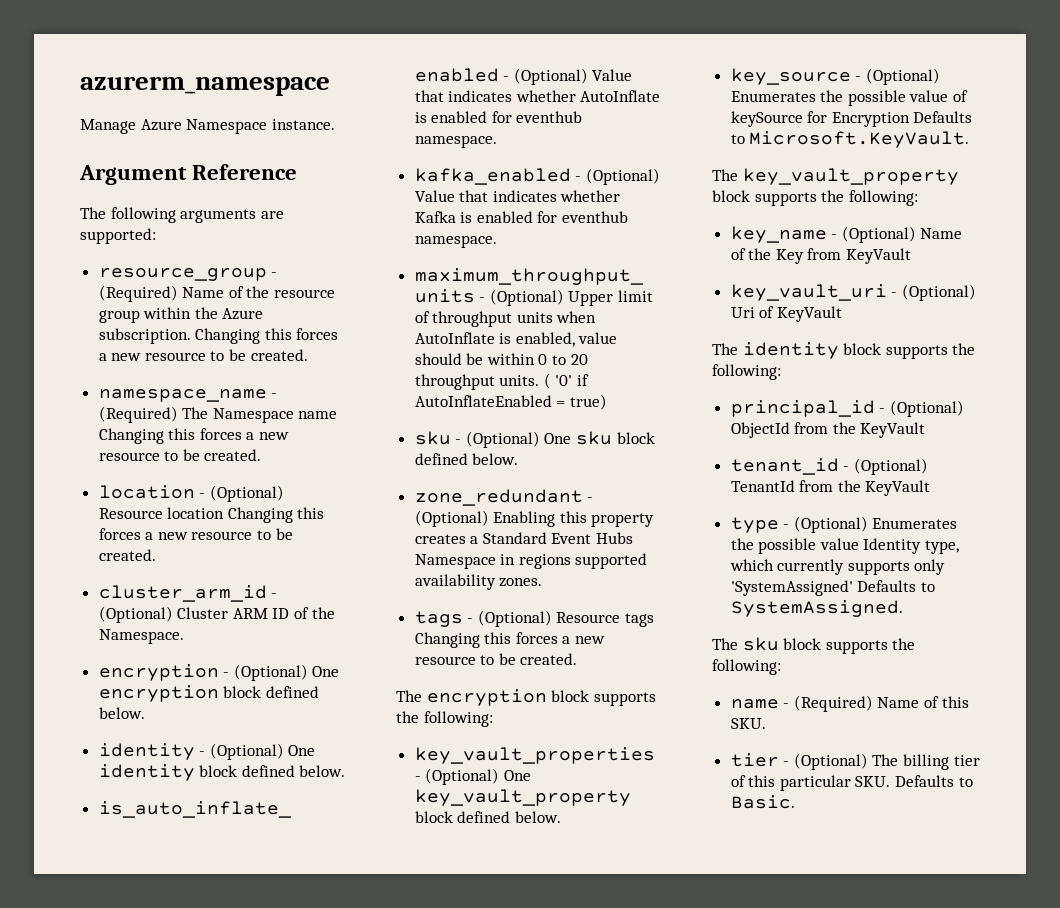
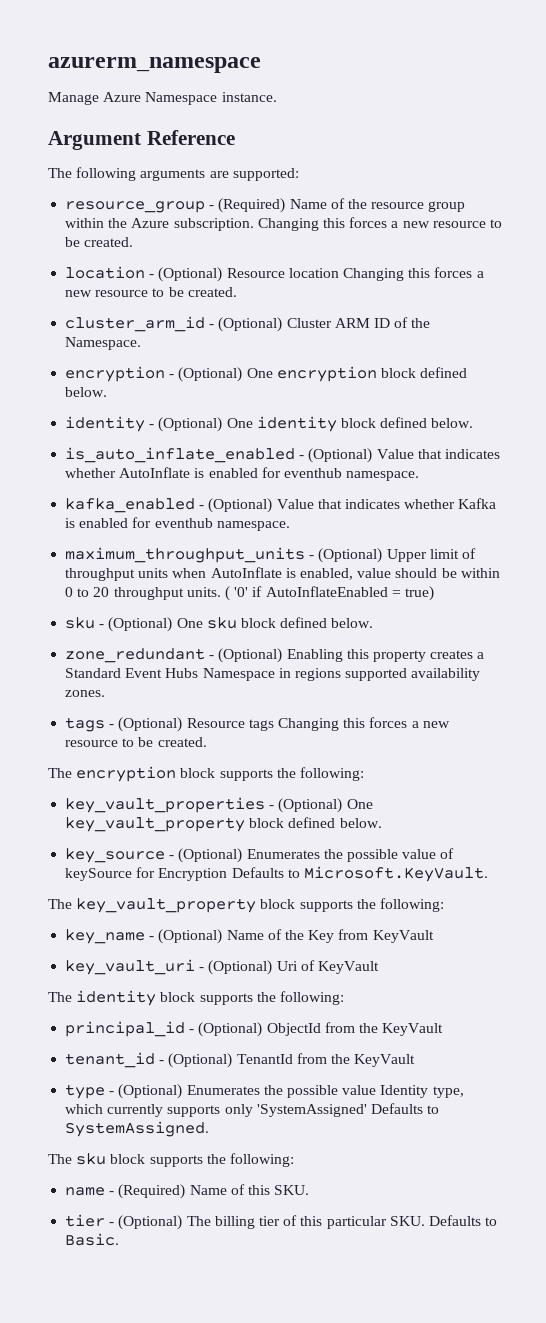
[98,389,278,402] [98,406,338,423] [98,428,290,444] [98,449,262,461] // namespace_name - (Required) The Namespace name Changing this forces a new resource to be created. -> (134, 242) none

